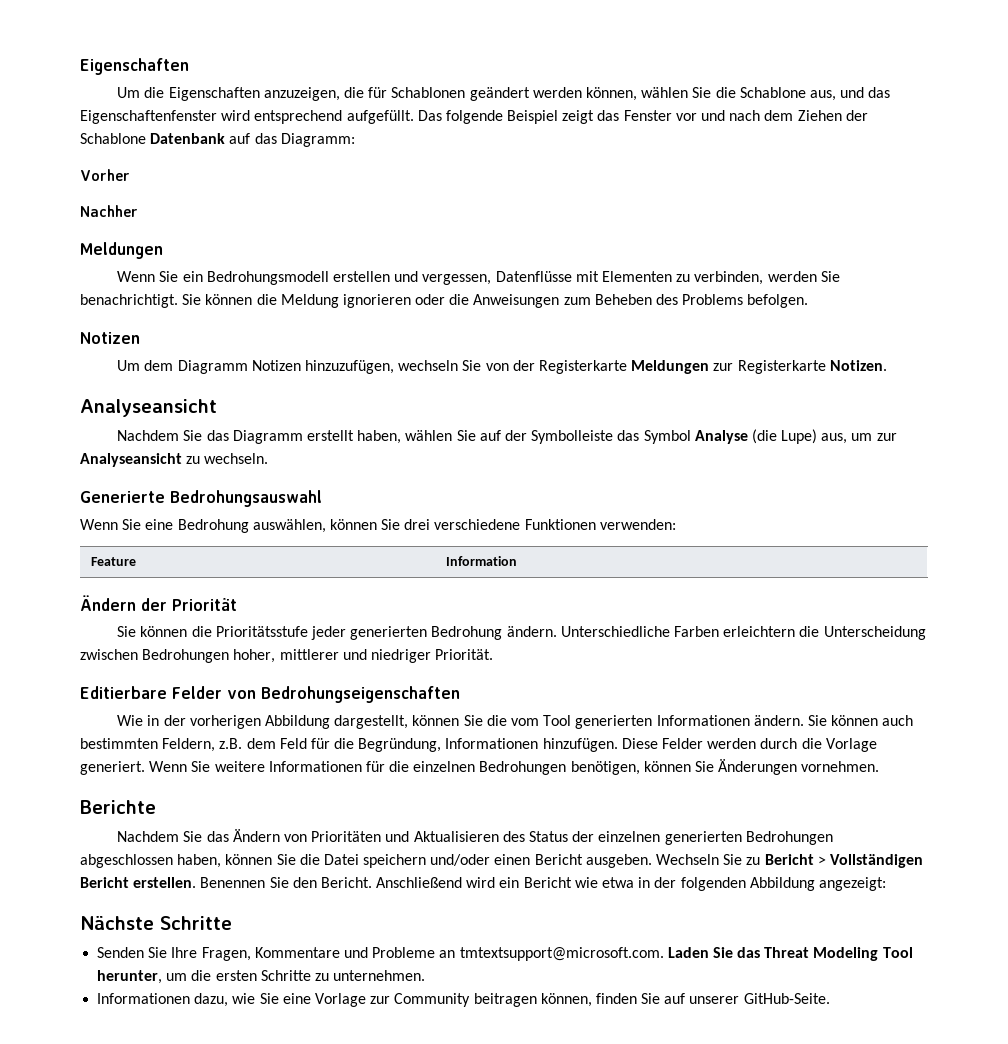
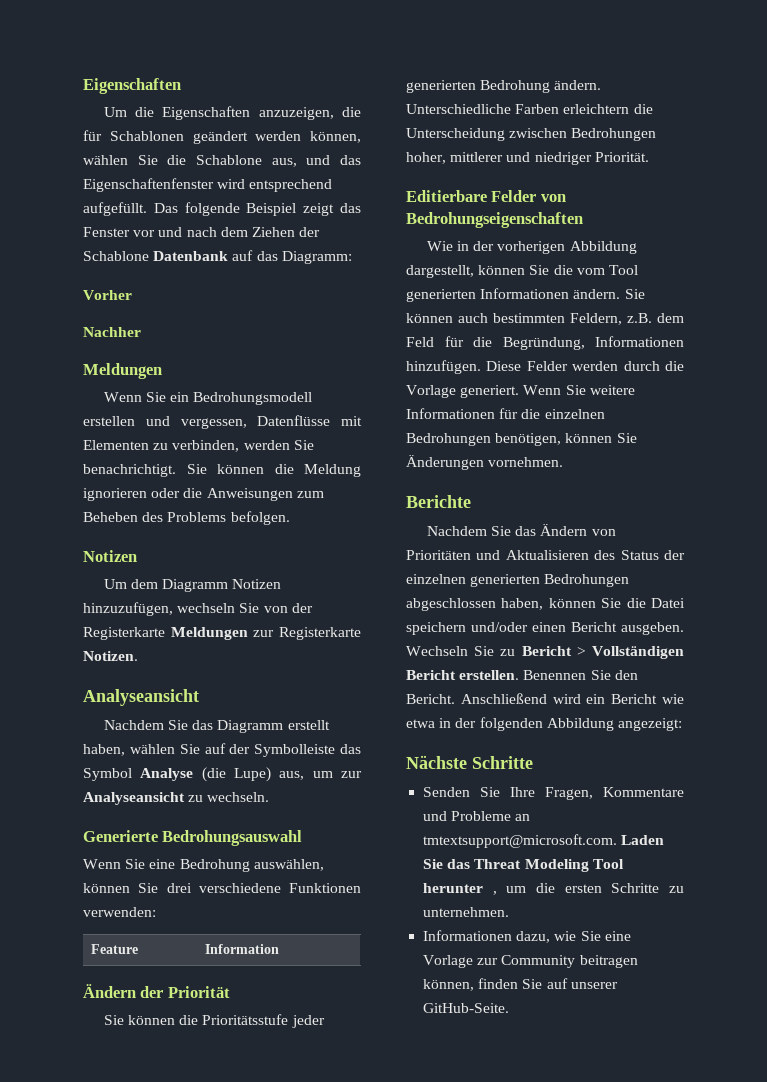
[97,970,163,984] herunter, -> [423,883,497,895] herunter ,

